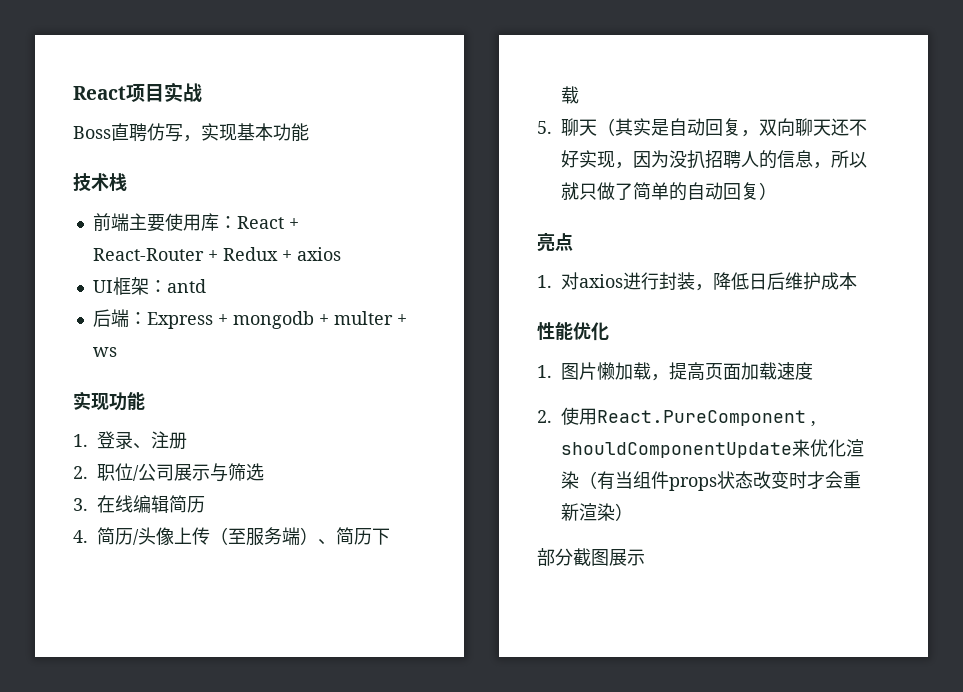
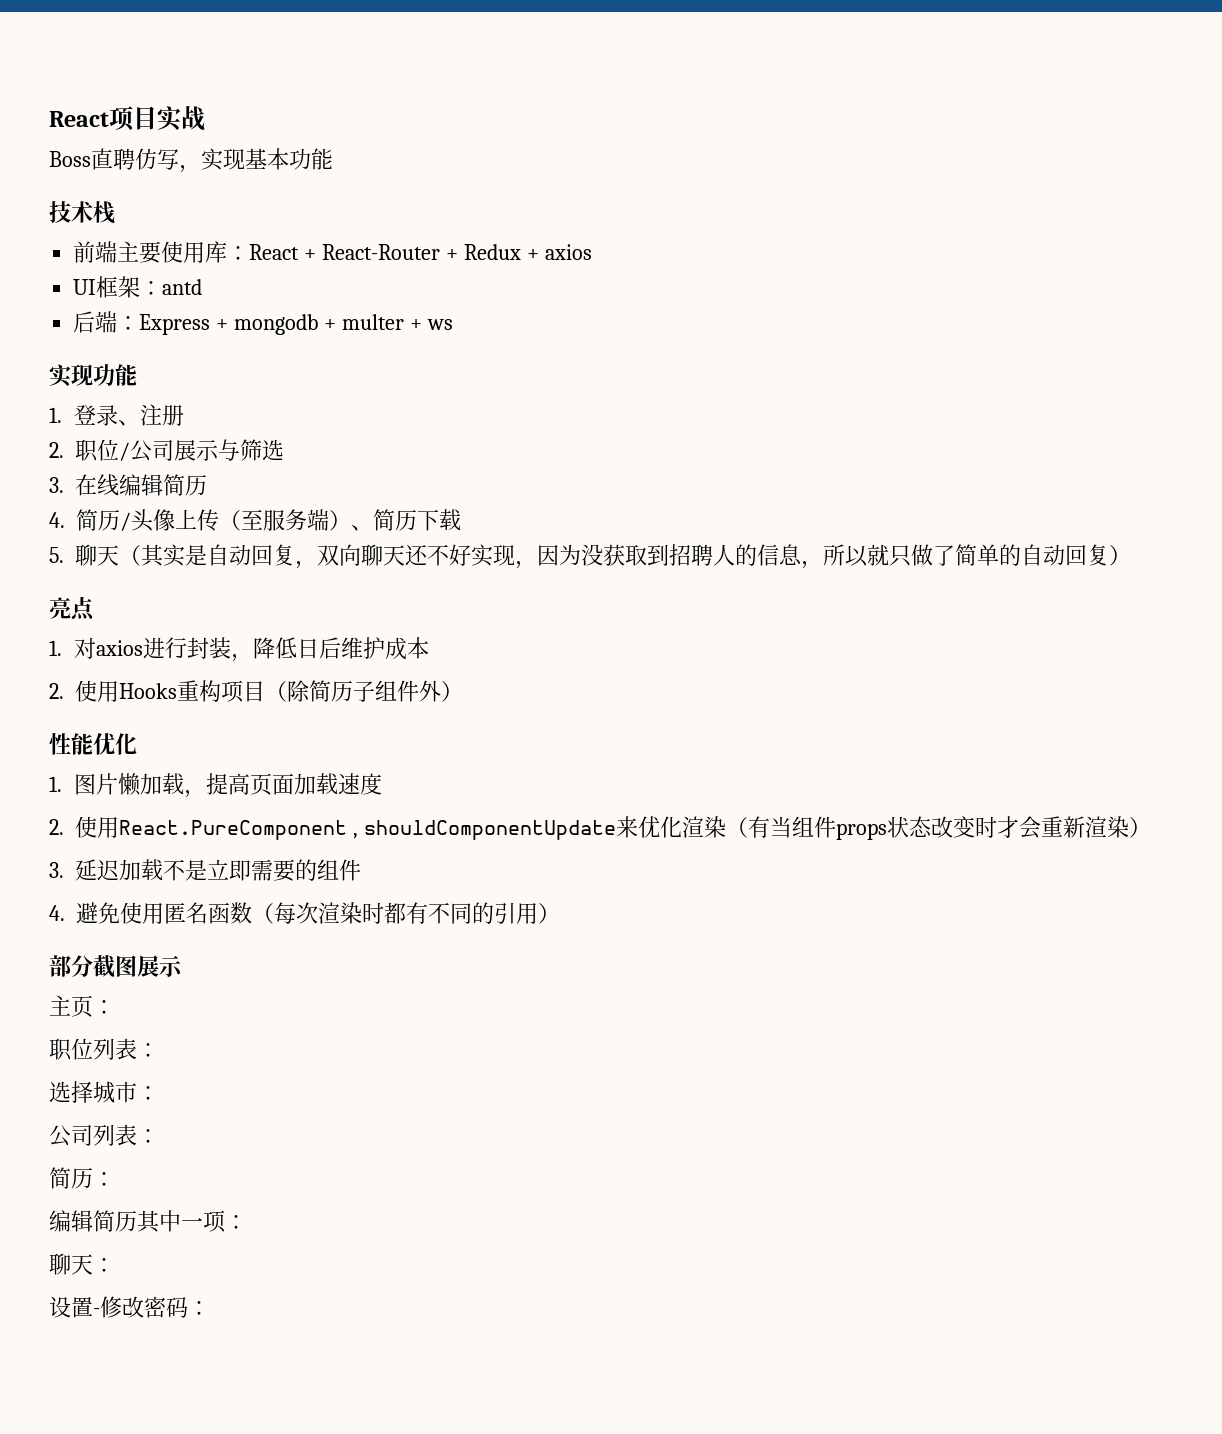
[687,150,706,169] 扒 -> [603,544,669,566] 获取到
(858, 281) none -> [49,680,463,703] // 2.使用Hooks重构项目（除简历子组件外）
[537,548,645,566] 部分截图展示 -> [49,859,361,882] [49,902,560,924] [49,955,183,978] [49,995,115,1017] [49,1038,159,1061] [49,1081,159,1103] [49,1124,159,1147] [49,1167,115,1189] [49,1210,247,1233] [49,1253,115,1275] [49,1296,210,1318] 3.延迟加载不是立即需要的组件 // 4.避免使用匿名函数（每次渲染时都有不同的引用） // 部分截图展示 // 主页： // 职位列表： // 选择城市： // 公司列表： // 简历： // 编辑简历其中一项： // 聊天： // 设置-修改密码：

